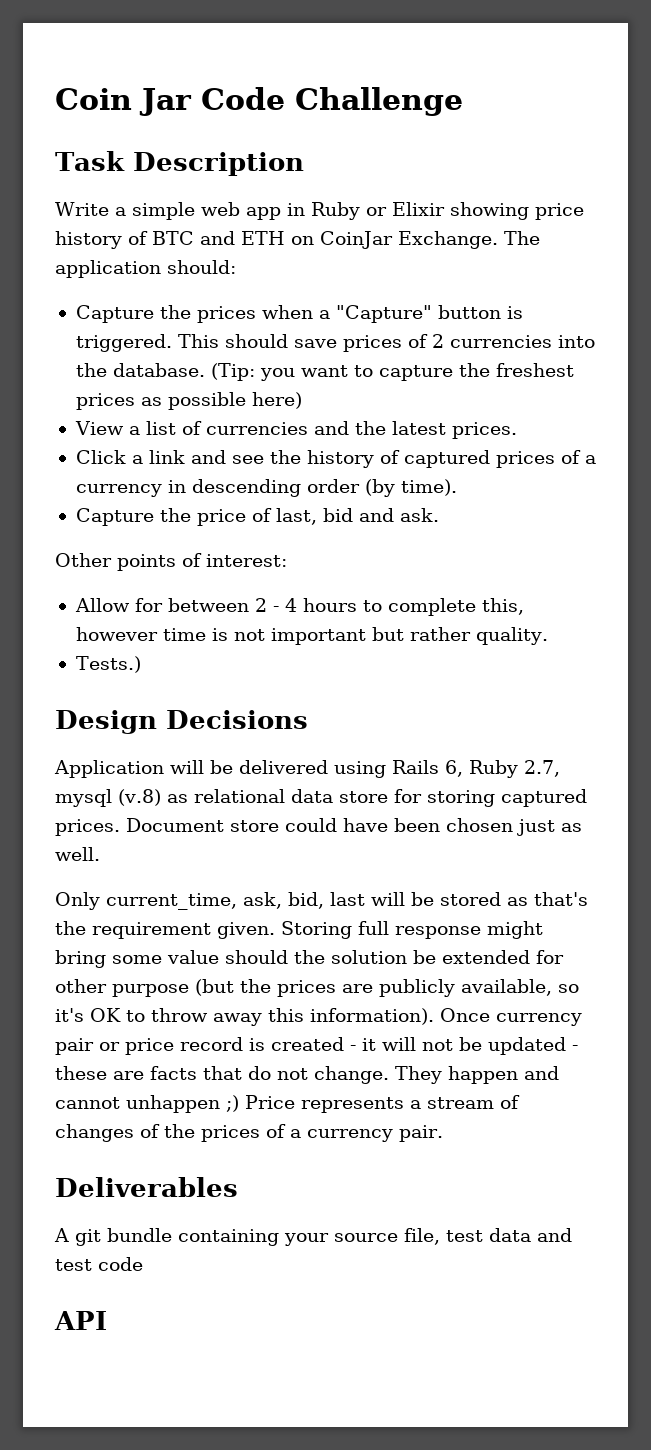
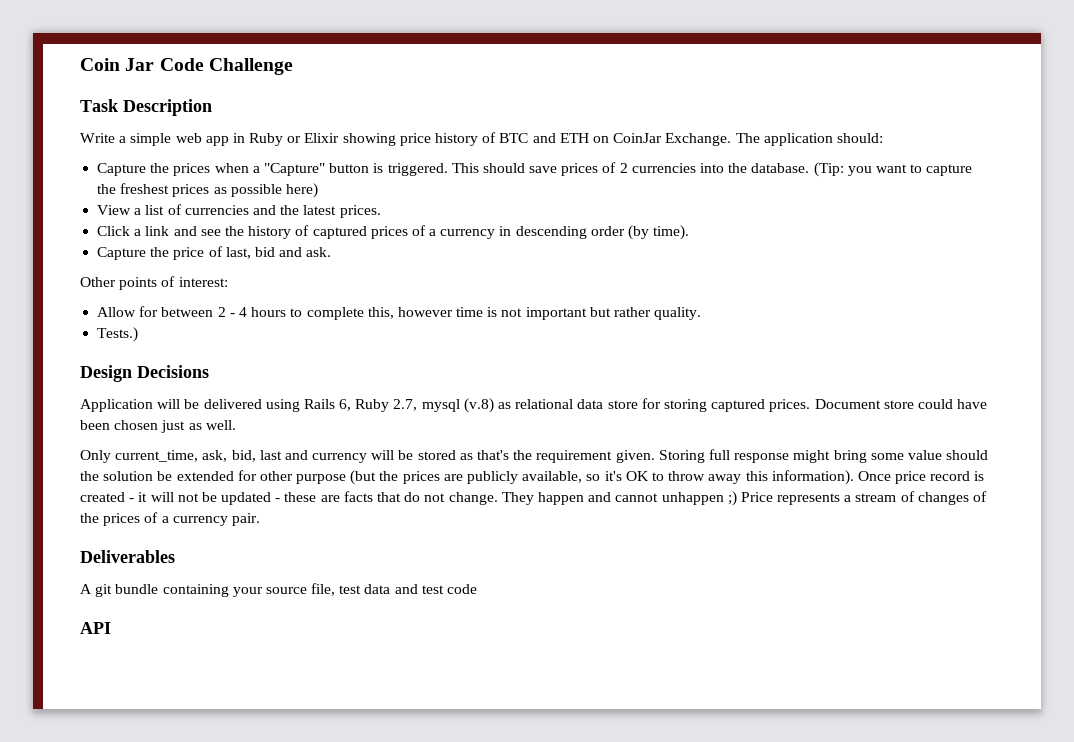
(365, 899) none -> [284,450,368,463] and currency
[496,1013,582,1026] [55,1038,120,1055] currency pair or -> (891, 476) none

